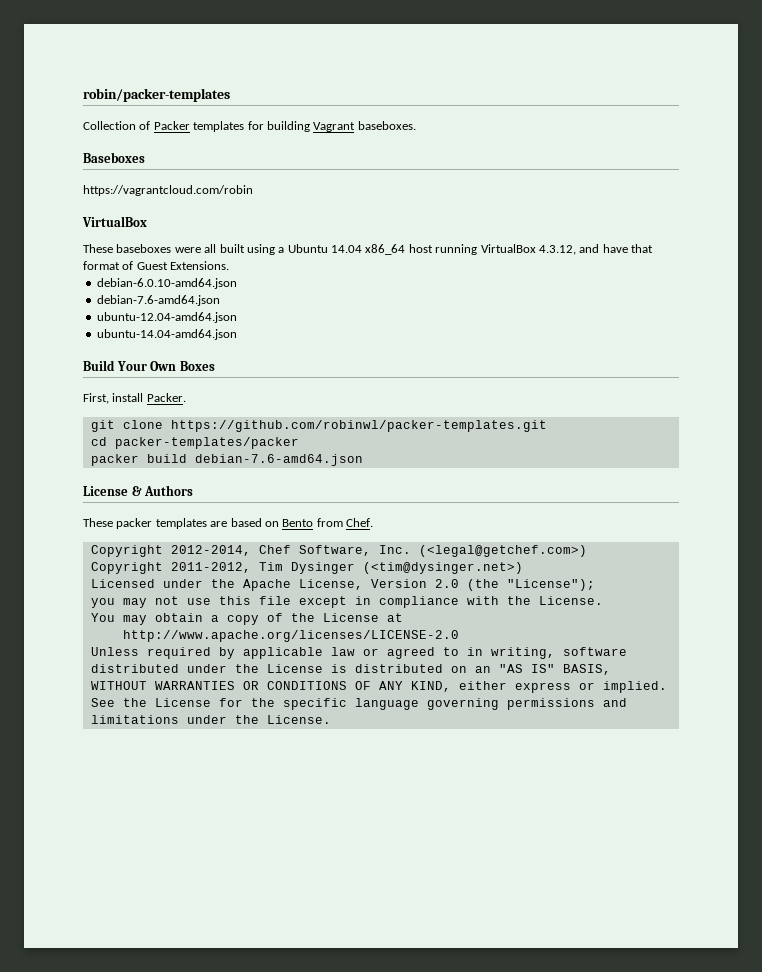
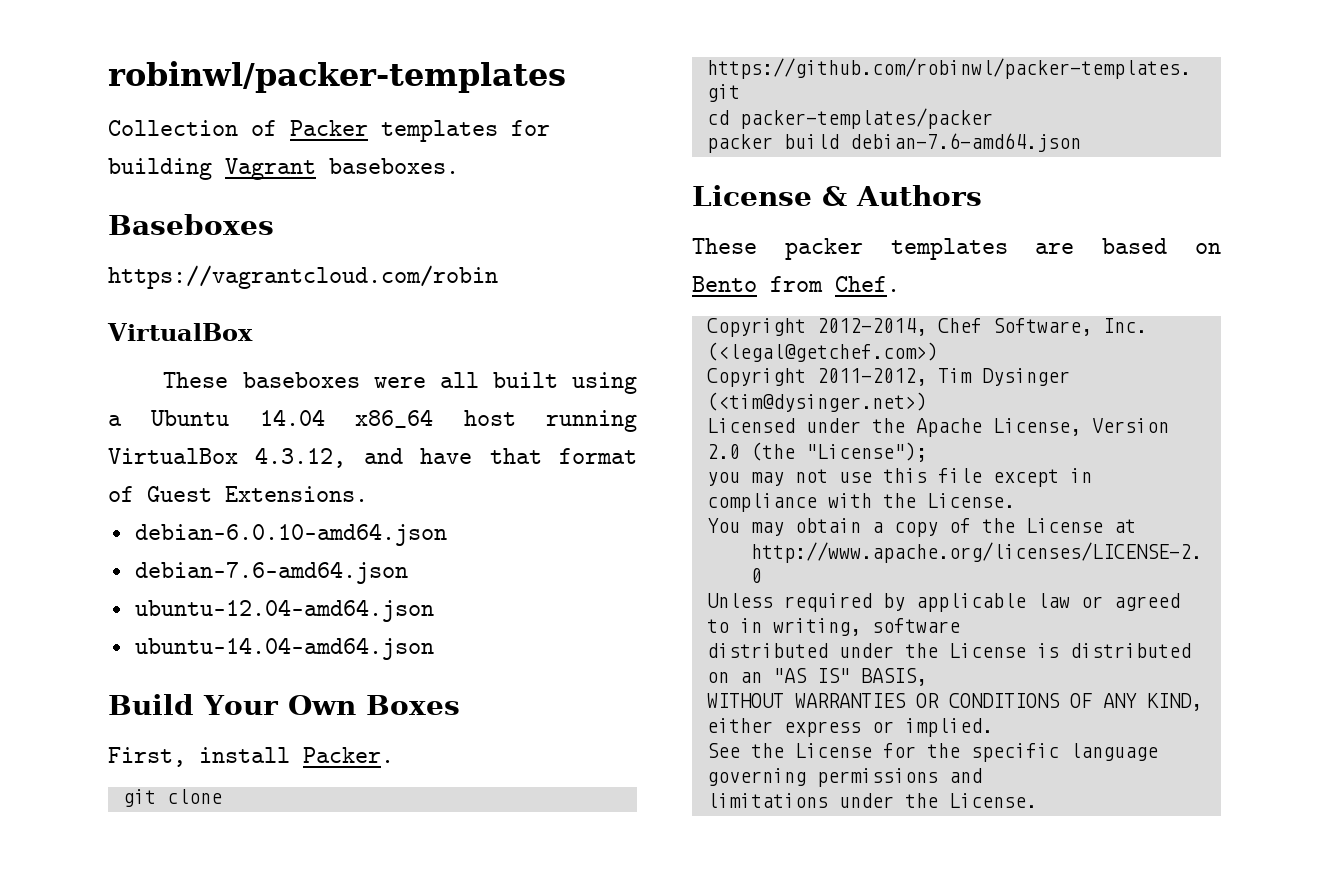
[83,88,230,102] robin/packer-templates -> [108,61,566,93] robinwl/packer-templates

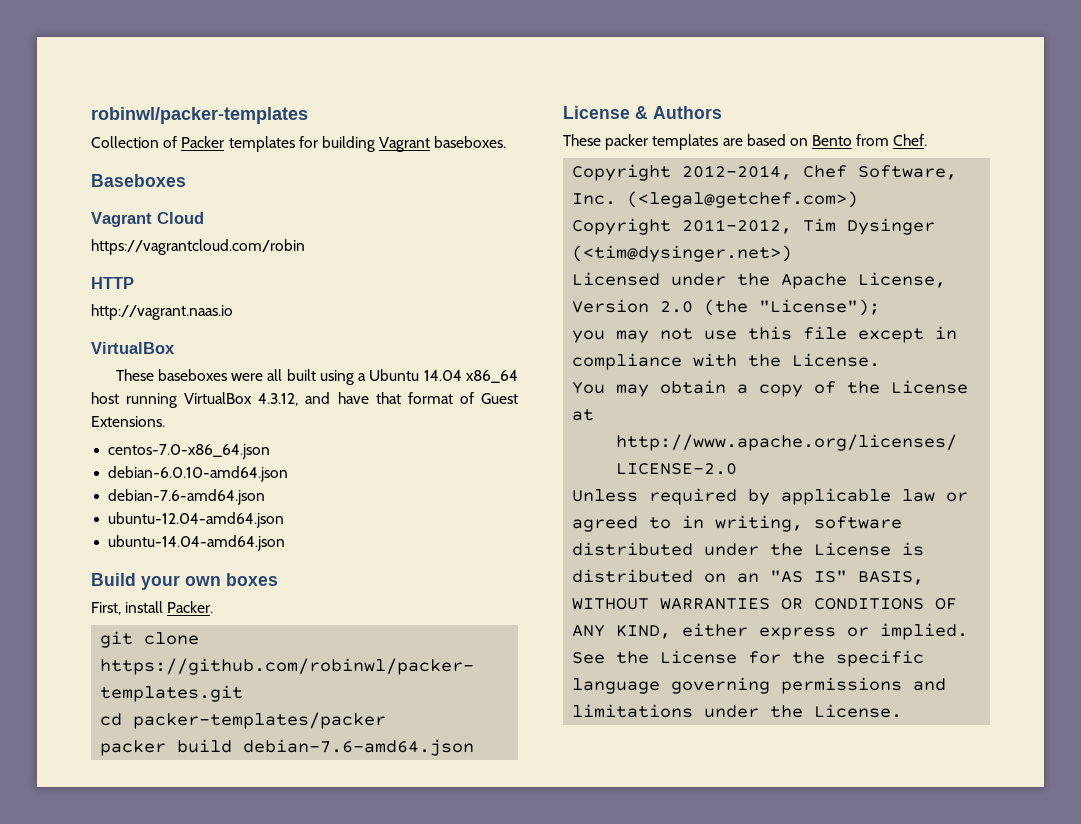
(274, 224) none -> [91,212,204,227] // Vagrant Cloud
(498, 277) none -> [91,277,134,289] [91,304,233,320] // HTTP // http://vagrant.naas.io
(368, 494) none -> [108,444,271,459] // centos-7.0-x86_64.json
[203,695,460,715] Your Own Boxes -> [141,573,278,590] your own boxes

